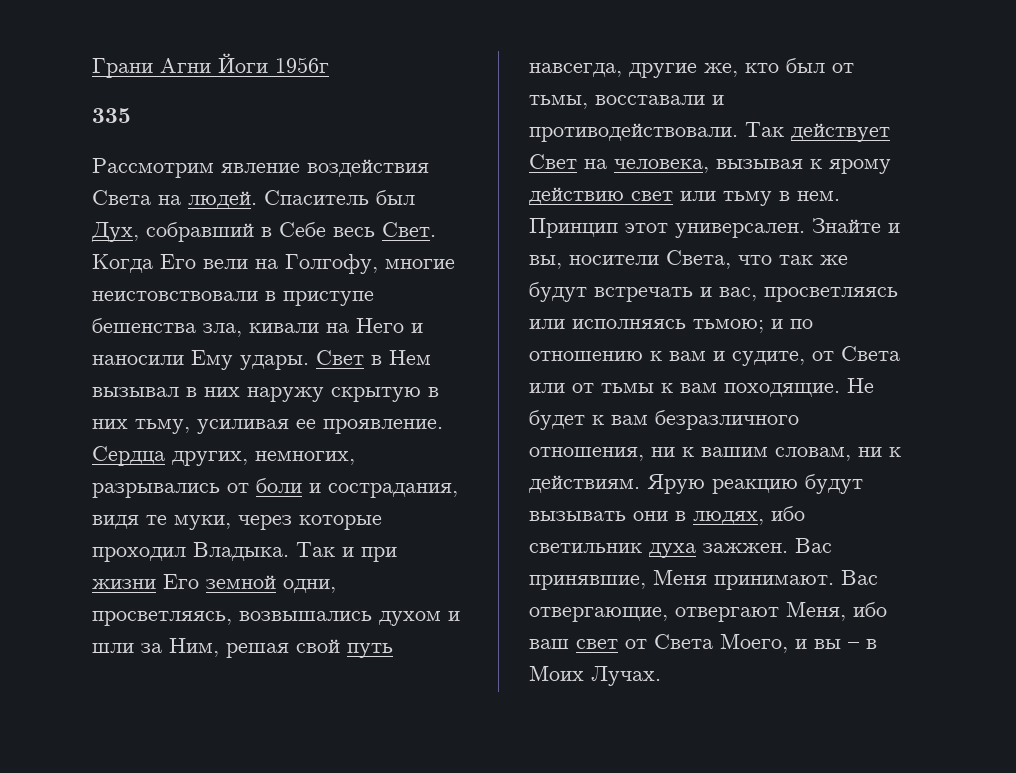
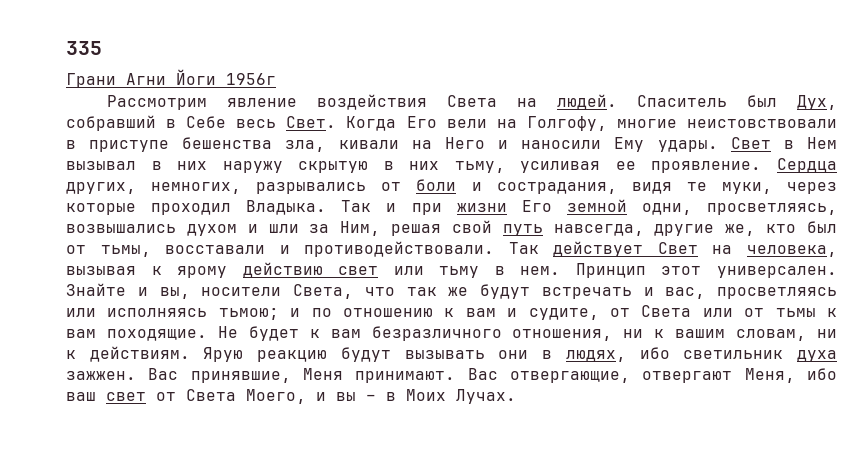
(92, 68) none -> [66,41,102,55] 335 //
[92,108,131,123] // 335 -> (276, 79) none

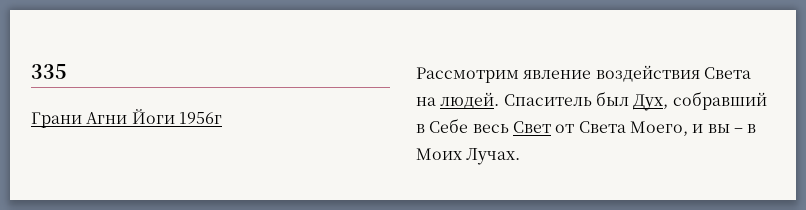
[286,116,837,131] [66,137,837,152] [66,158,837,173] [66,179,838,194] [66,199,838,215] [66,220,837,236] [66,241,837,257] [66,262,837,278] [66,283,837,299] [66,305,837,320] [66,326,837,341] [66,346,838,362] [66,368,838,383] [66,392,146,401] Свет. Когда Его вели на Голгофу, многие неистовствовали в приступе бешенства зла, кивали на Него и наносили Ему удары. Свет в Нем вызывал в них наружу скрытую в них тьму, усиливая ее проявление. Сердца других, немногих, разрывались от боли и сострадания, видя те муки, через которые проходил Владыка. Так и при жизни Его земной одни, просветляясь, возвышались духом и шли за Ним, решая свой путь навсегда, другие же, кто был от тьмы, восставали и противодействовали. Так действует Свет на человека, вызывая к ярому действию свет или тьму в нем. Принцип этот универсален. Знайте и вы, носители Света, что так же будут встречать и вас, просветляясь или исполняясь тьмою; и по отношению к вам и судите, от Света или от тьмы к вам походящие. Не будет к вам безразличного отношения, ни к вашим словам, ни к действиям. Ярую реакцию будут вызывать они в людях, ибо светильник духа зажжен. Вас принявшие, Меня принимают. Вас отвергающие, отвергают Меня, ибо ваш свет -> [512,121,551,133] Свет

